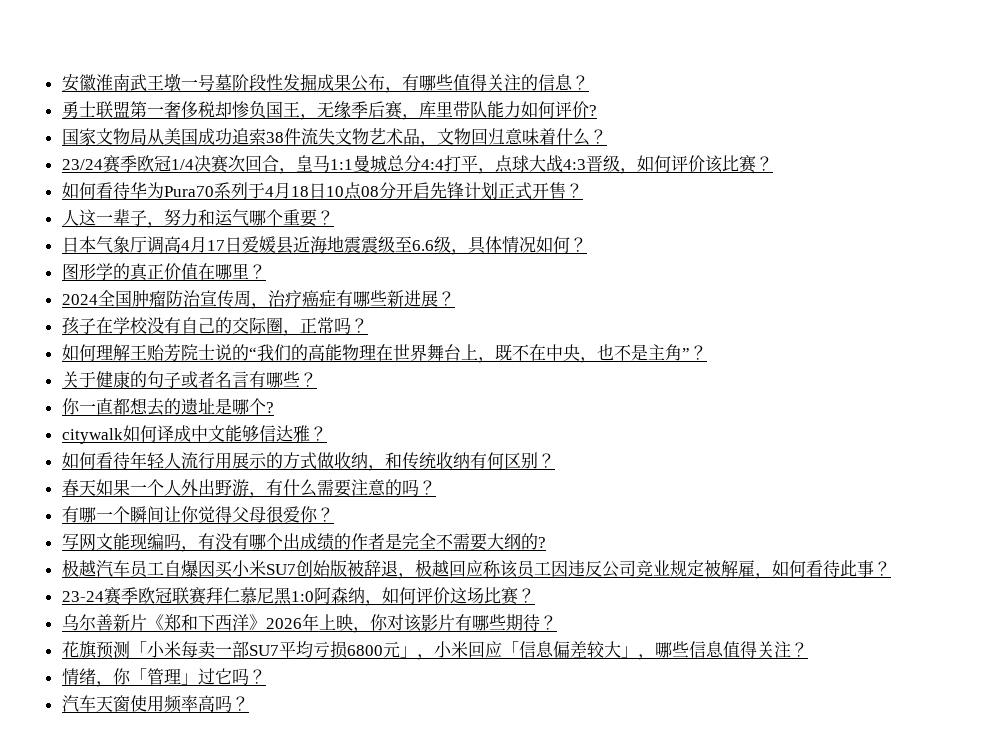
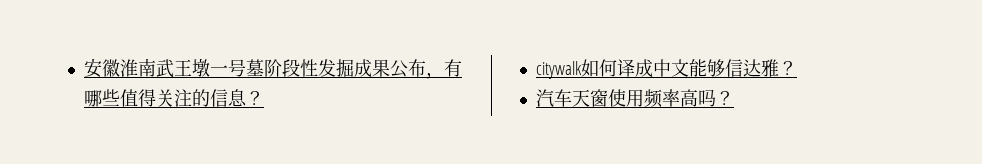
[61,101,597,120] [61,128,607,147] [61,155,773,174] [61,182,583,200] [61,209,334,228] [61,236,587,255] [61,263,266,281] [61,290,455,309] [61,317,368,336] [61,344,707,363] [61,371,317,388] [61,398,274,416] // 勇士联盟第一奢侈税却惨负国王，无缘季后赛，库里带队能力如何评价? // 国家文物局从美国成功追索38件流失文物艺术品，文物回归意味着什么？ // 23/24赛季欧冠1/4决赛次回合，皇马1:1曼城总分4:4打平，点球大战4:3晋级，如何评价该比赛？ // 如何看待华为Pura70系列于4月18日10点08分开启先锋计划正式开售？ // 人这一辈子，努力和运气哪个重要？ // 日本气象厅调高4月17日爱媛县近海地震震级至6.6级，具体情况如何？ // 图形学的真正价值在哪里？ // 2024全国肿瘤防治宣传周，治疗癌症有哪些新进展？ // 孩子在学校没有自己的交际圈，正常吗？ // 如何理解王贻芳院士说的“我们的高能物理在世界舞台上，既不在中央，也不是主角”？ // 关于健康的句子或者名言有哪些？ // 你一直都想去的遗址是哪个? -> (264, 98) none
[61,451,555,471] [61,479,436,498] [61,506,334,523] [61,533,546,552] [61,559,891,579] [61,587,535,606] [61,613,557,633] [61,641,808,660] [61,668,266,687] // 如何看待年轻人流行用展示的方式做收纳，和传统收纳有何区别？ // 春天如果一个人外出野游，有什么需要注意的吗？ // 有哪一个瞬间让你觉得父母很爱你？ // 写网文能现编吗，有没有哪个出成绩的作者是完全不需要大纲的? // 极越汽车员工自爆因买小米SU7创始版被辞退，极越回应称该员工因违反公司竞业规定被解雇，如何看待此事？ // 23-24赛季欧冠联赛拜仁慕尼黑1:0阿森纳，如何评价这场比赛？ // 乌尔善新片《郑和下西洋》2026年上映，你对该影片有哪些期待？ // 花旗预测「小米每卖一部SU7平均亏损6800元」，小米回应「信息偏差较大」，哪些信息值得关注？ // 情绪，你「管理」过它吗？ -> (797, 68) none

